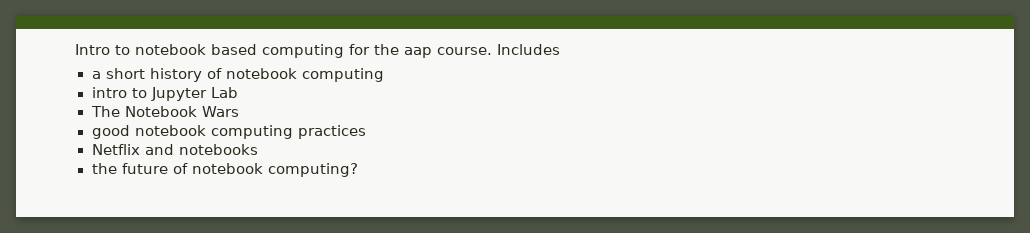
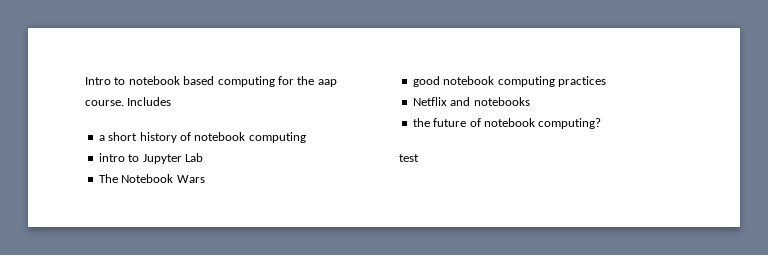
(358, 170) none -> [399,154,419,162] // test

